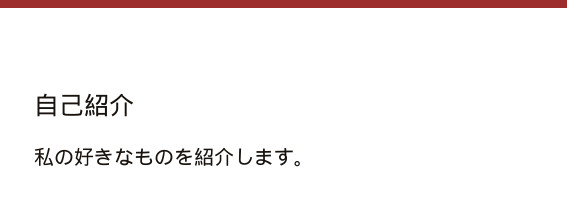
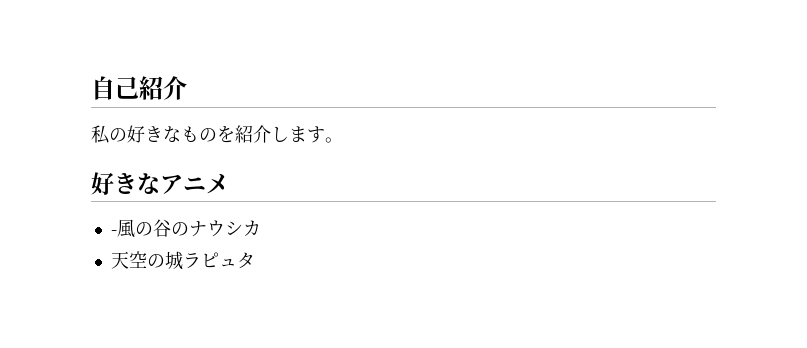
(314, 163) none -> [91,172,229,195] [110,219,261,238] [110,251,255,270] // 好きなアニメ // -風の谷のナウシカ // 天空の城ラピュタ

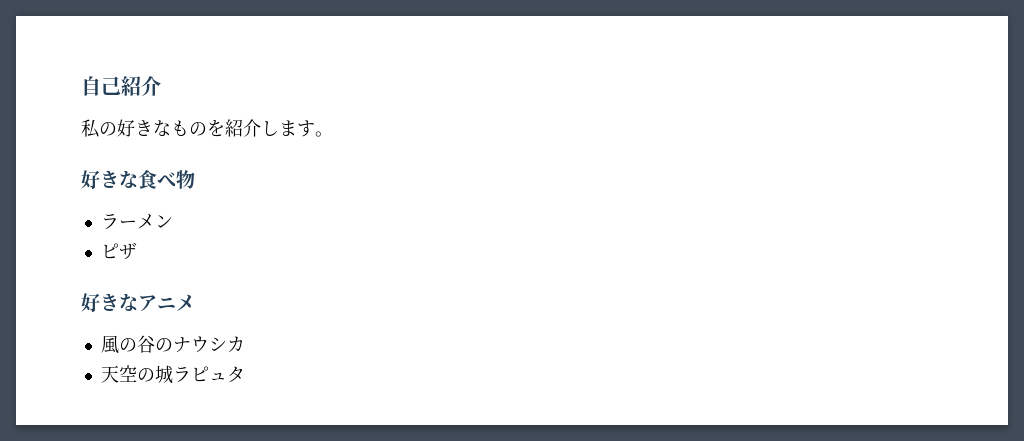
(343, 140) none -> [81,170,195,189] [100,214,173,230] [100,242,137,260] // 好きな食べ物 // ラーメン // ピザ
[110,230,117,235] - -> (195, 302) none

